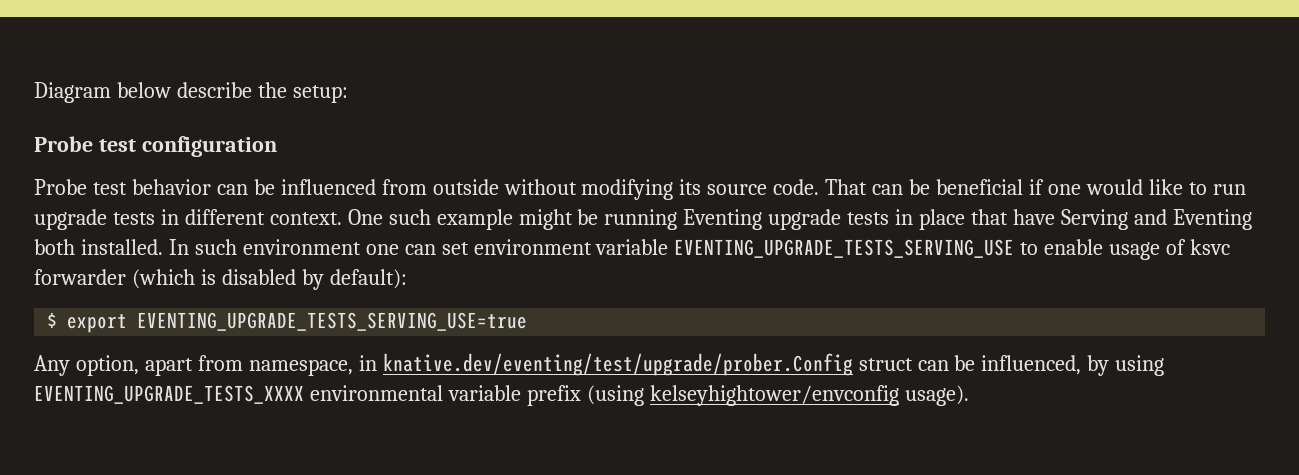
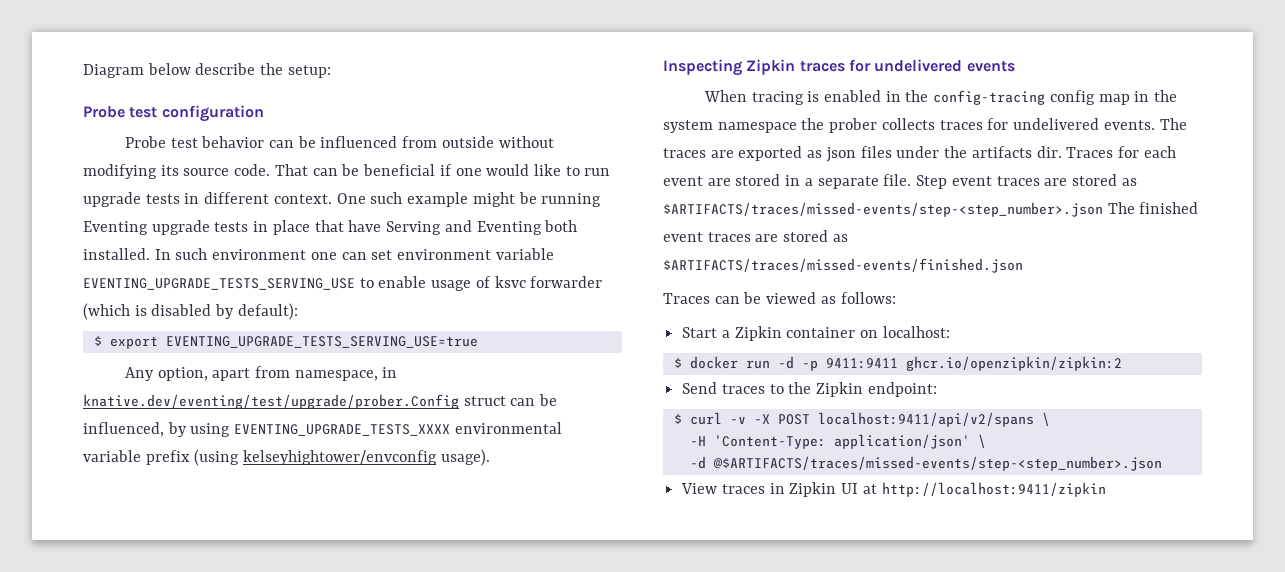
(969, 395) none -> [663,59,1015,76] [703,90,1178,105] [663,118,1187,133] [663,146,1176,162] [663,174,1137,189] [663,202,1199,217] [663,230,848,242] [663,258,1023,273] [663,292,896,304] [682,326,950,341] [673,356,1122,371] [682,382,937,397] [673,412,1050,427] [689,434,986,449] [689,456,1162,471] [681,482,1106,497] // Inspecting Zipkin traces for undelivered events // When tracing is enabled in the config-tracing config map in the system namespace the prober collects traces for undelivered events. The traces are exported as json files under the artifacts dir. Traces for each event are stored in a separate file. Step event traces are stored as $ARTIFACTS/traces/missed-events/step-<step_number>.json The finished event traces are stored as $ARTIFACTS/traces/missed-events/finished.json // Traces can be viewed as follows: // Start a Zipkin container on localhost: // $ docker run -d -p 9411:9411 ghcr.io/openzipkin/zipkin:2 // Send traces to the Zipkin endpoint: // $ curl -v -X POST localhost:9411/api/v2/spans \ // -H 'Content-Type: application/json' \ // -d @$ARTIFACTS/traces/missed-events/step-<step_number>.json // View traces in Zipkin UI at http://localhost:9411/zipkin

